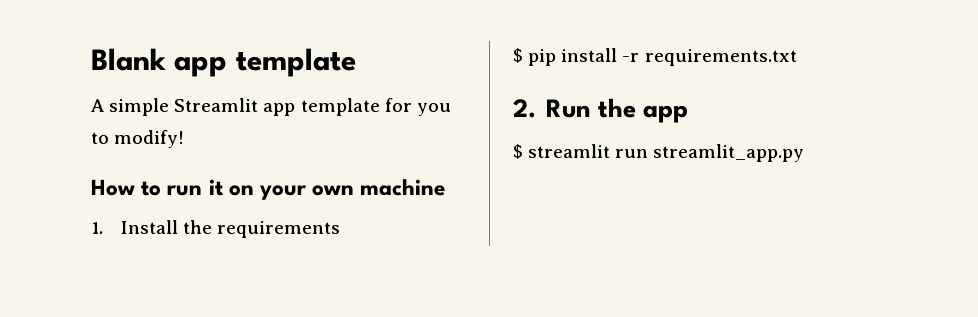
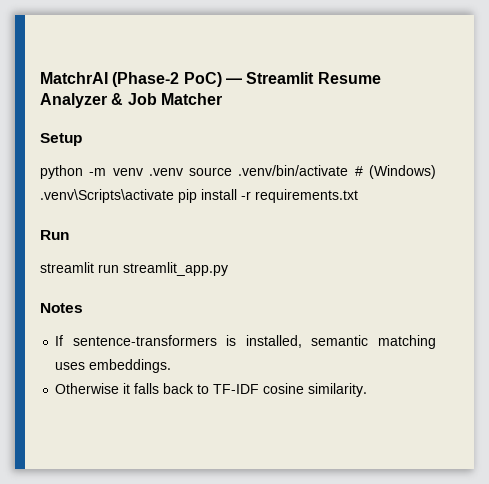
[91,48,356,77] [91,98,451,116] [91,130,185,148] [91,179,446,200] [91,220,341,238] [513,48,523,63] Blank app template // A simple Streamlit app template for you to modify! // How to run it on your own machine // 1. Install the requirements // $ -> [40,72,381,87] [40,93,222,108] [40,133,82,146] [40,165,436,179] [40,189,174,203] MatchrAI (Phase-2 PoC) — Streamlit Resume Analyzer & Job Matcher // Setup // python -m venv .venv source .venv/bin/activate # (Windows) .venv\Scripts\activate
[513,99,536,118] 2. -> (358, 196) none
[597,98,688,123] [513,144,523,159] the app // $ -> (69, 235) //
(805, 153) none -> [40,303,83,313] [55,335,436,349] [55,359,172,373] [55,383,368,397] // Notes // If sentence-transformers is installed, semantic matching uses embeddings. // Otherwise it falls back to TF-IDF cosine similarity.

